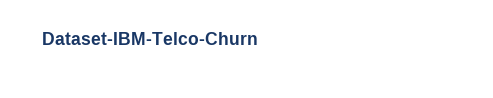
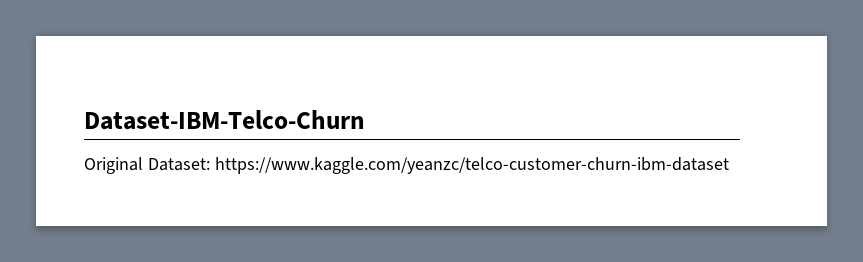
(258, 38) none -> [84,157,729,174] // Original Dataset: https://www.kaggle.com/yeanzc/telco-customer-churn-ibm-dataset

